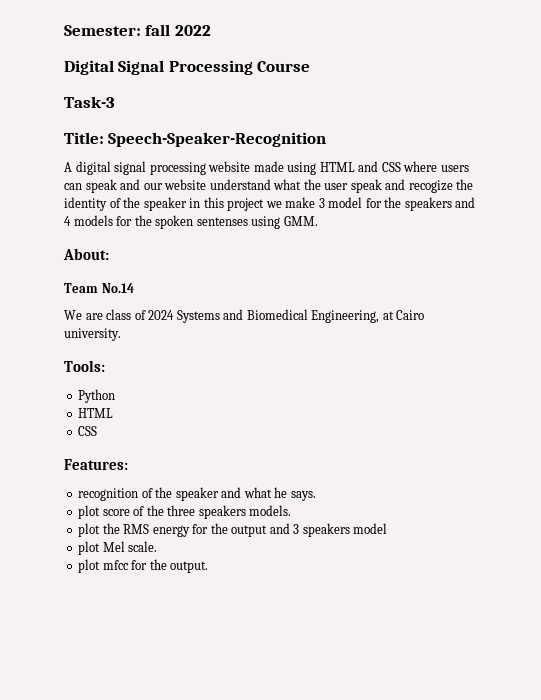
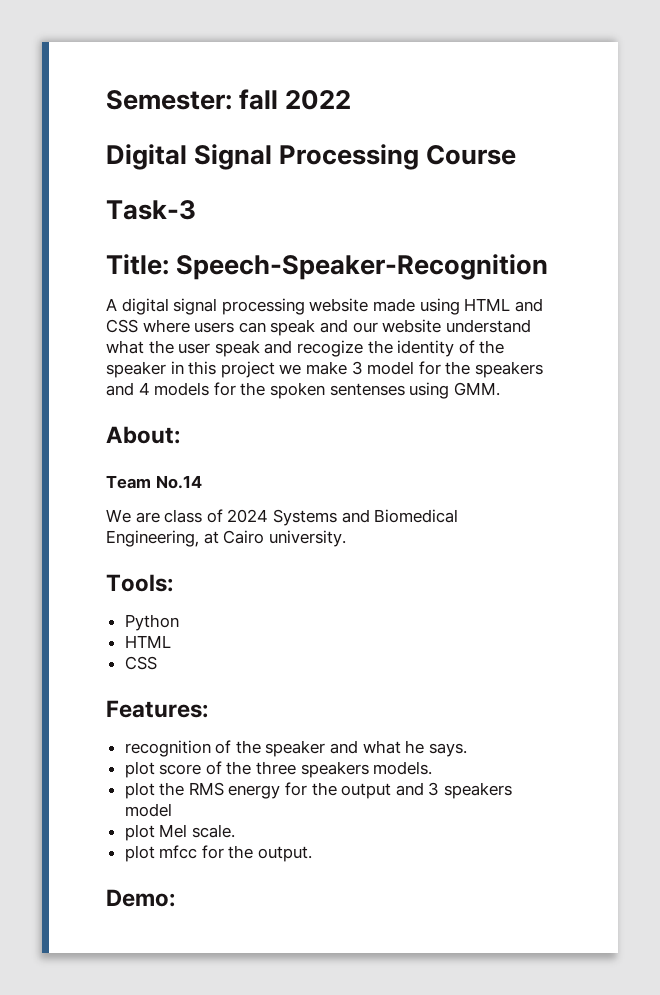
(209, 567) none -> [106,889,175,907] // Demo:

